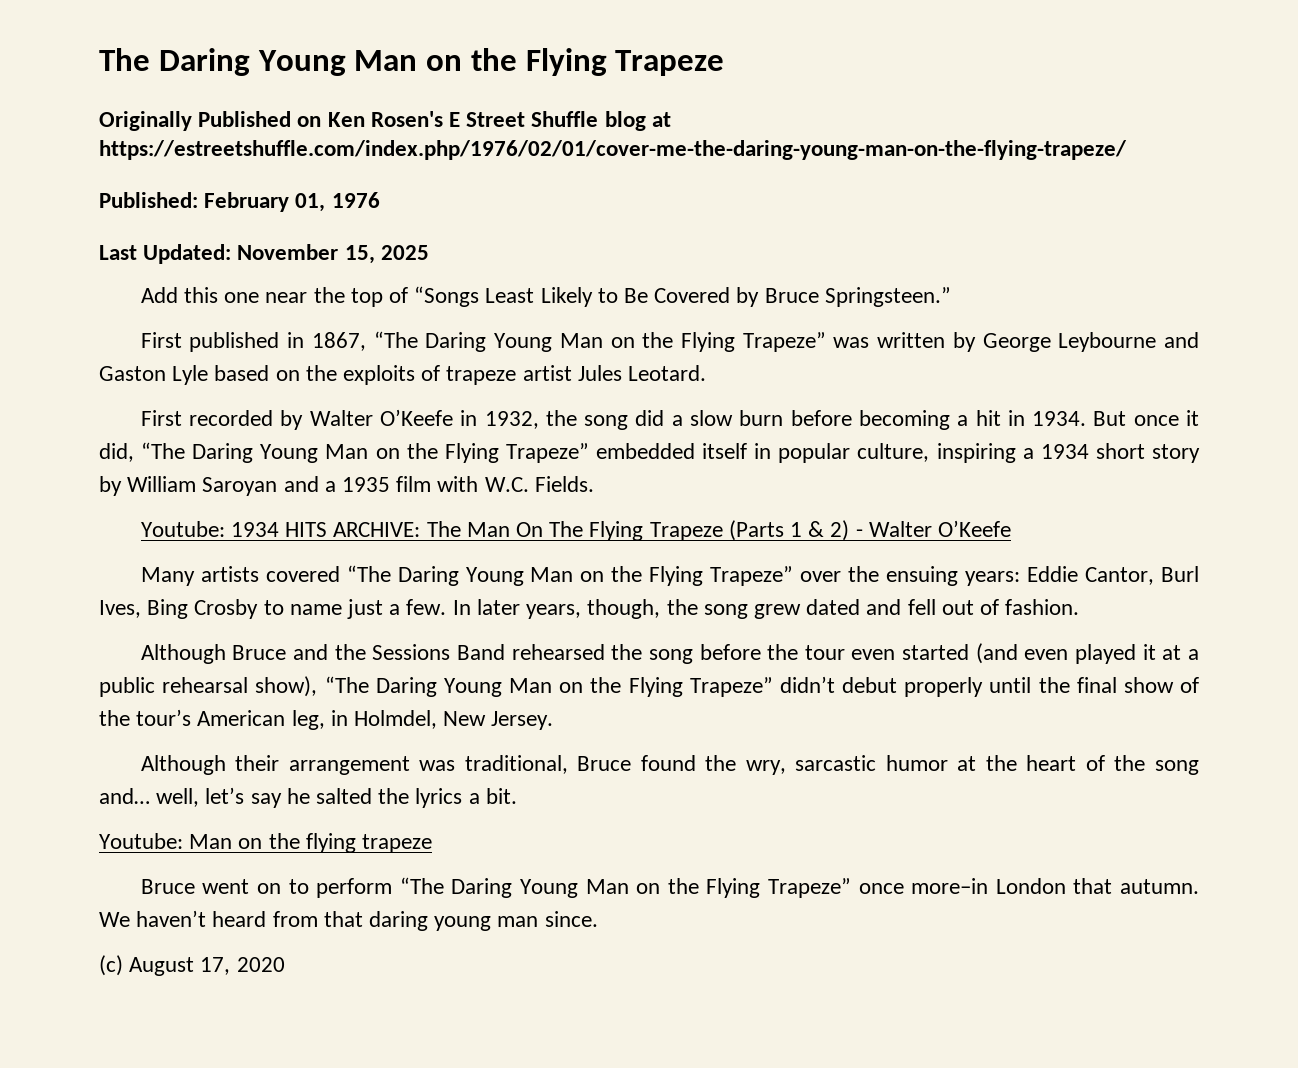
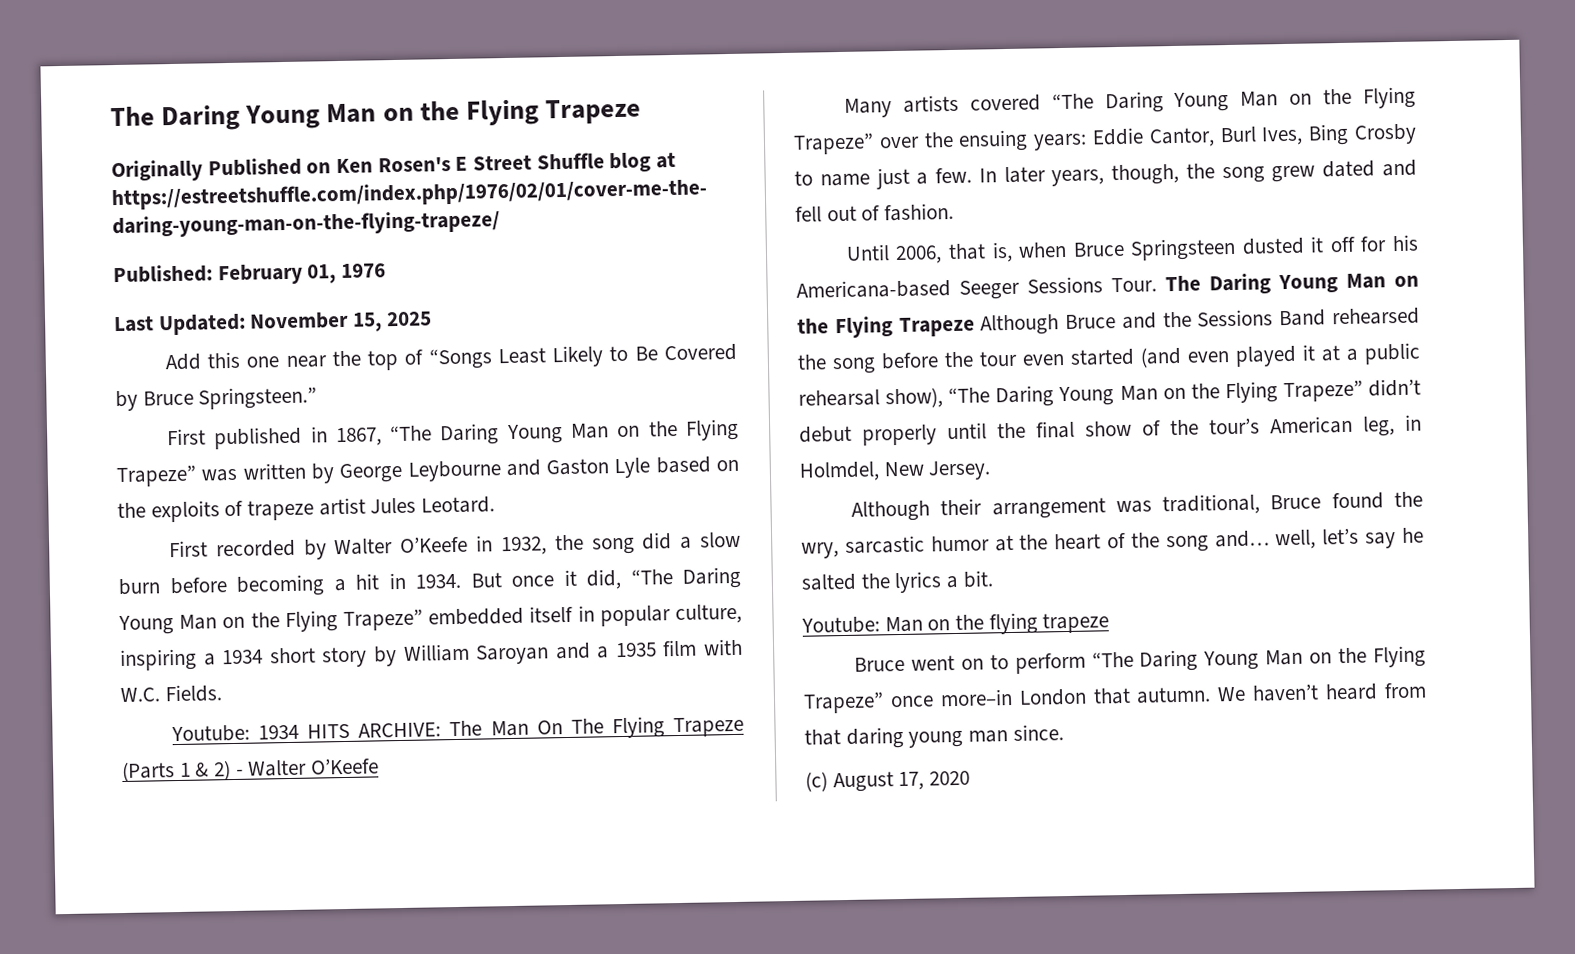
(1080, 607) none -> [845,234,1419,265] [796,273,1419,300] [797,316,975,339] Until 2006, that is, when Bruce Springsteen dusted it off for his Americana-based Seeger Sessions Tour. The Daring Young Man on the Flying Trapeze

